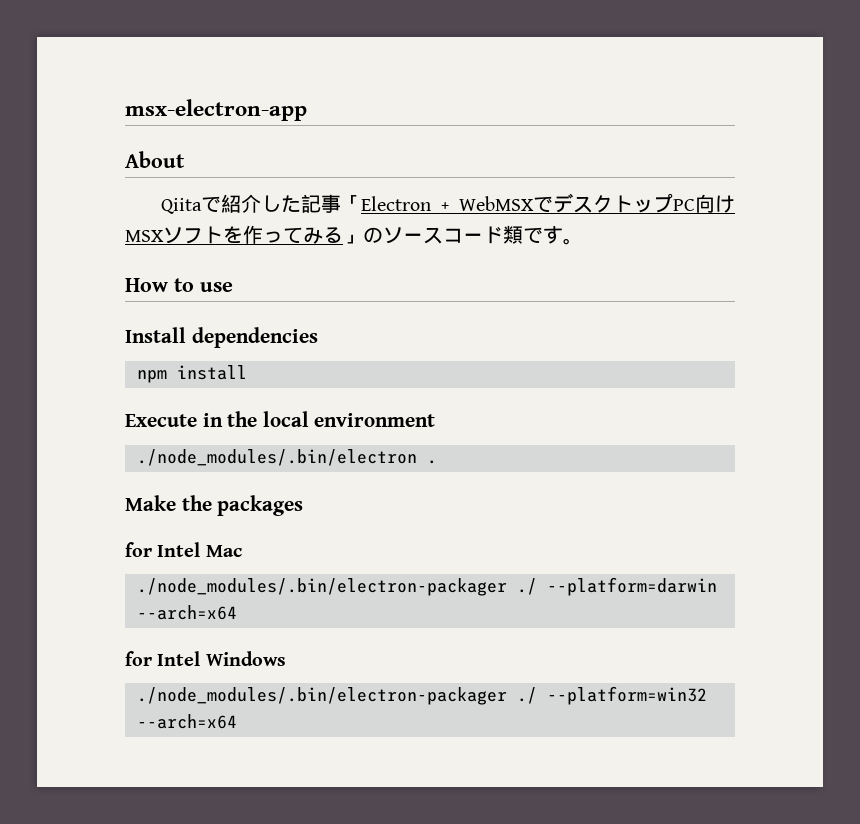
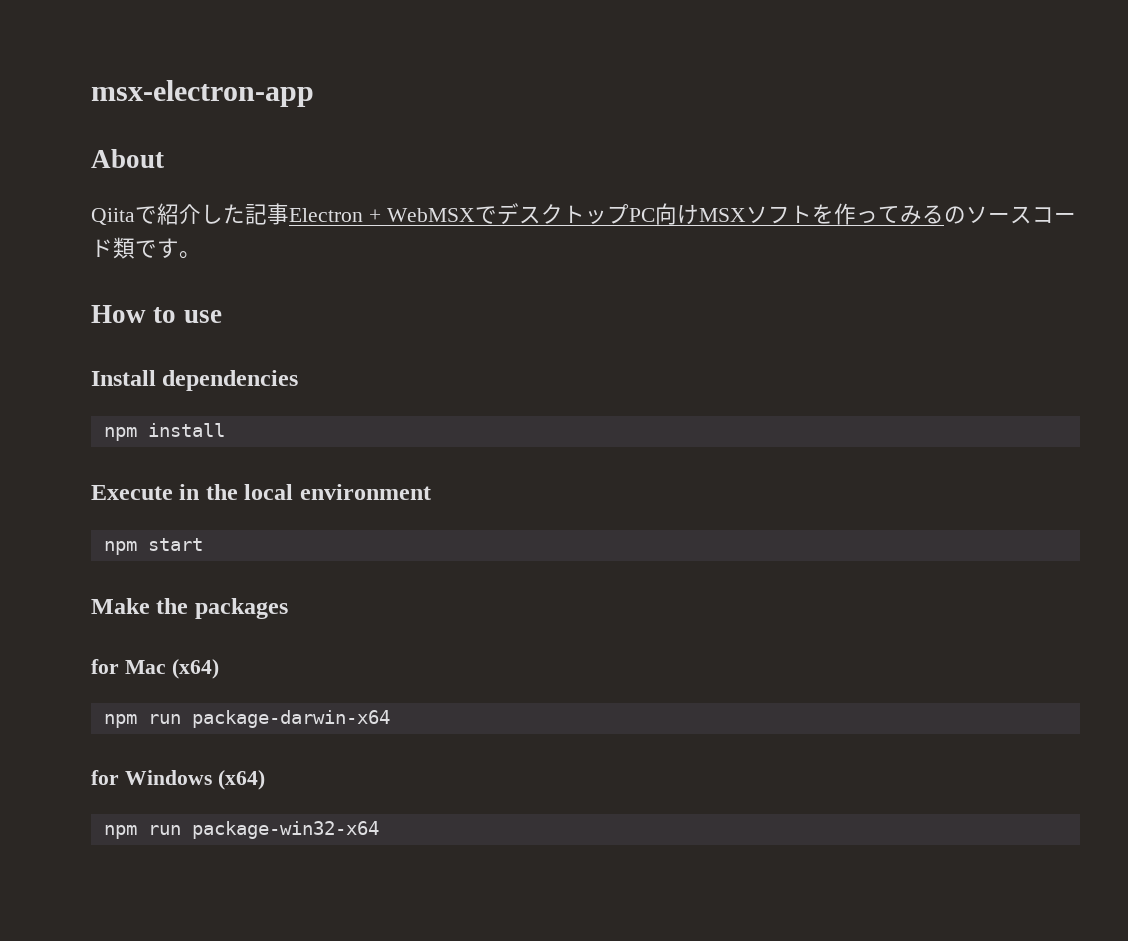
[340,195,361,211] 「 -> (289, 214) none
[343,234,363,244] 」 -> (944, 214) none
[136,449,437,466] ./node_modules/.bin/electron . -> [103,538,203,555] npm start
[157,542,201,557] Intel -> (119, 666) none
[136,577,717,596] [136,605,237,620] [125,651,201,666] // ./node_modules/.bin/electron-packager ./ --platform=darwin --arch=x64 // for Intel -> [171,659,219,679] [103,710,390,728] [91,770,119,785] (x64) // npm run package-darwin-x64 // for
[136,686,707,705] [136,714,237,729] // ./node_modules/.bin/electron-packager ./ --platform=win32 --arch=x64 -> [217,770,265,790] [103,821,379,839] (x64) // npm run package-win32-x64

